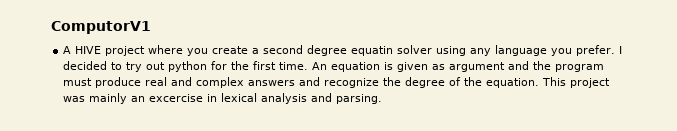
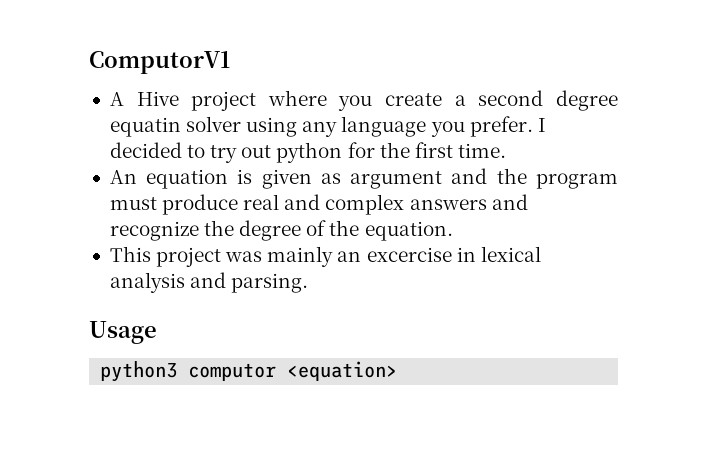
[75,46,102,54] HIVE -> [136,91,179,106] Hive
(309, 66) none -> (506, 150) //
(540, 83) none -> (453, 231) //
(383, 99) none -> [89,321,157,344] [100,361,398,382] // Usage // python3 computor <equation>

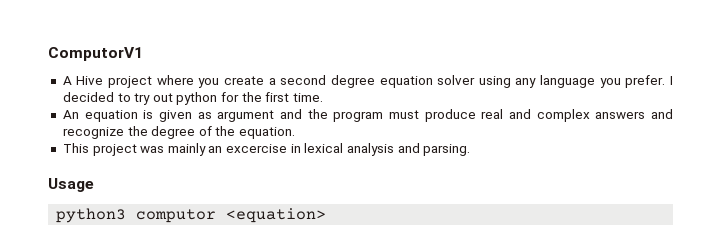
[109,117,181,137] equatin -> [379,76,433,88] equation

